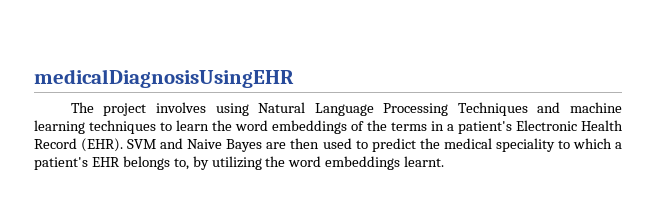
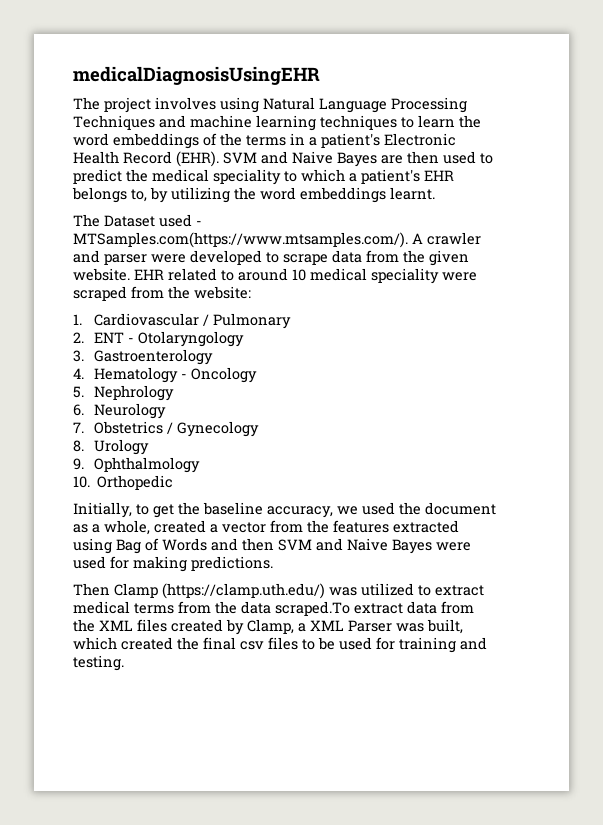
(445, 161) none -> [73,214,202,227] [73,232,481,248] [73,250,469,266] [73,268,477,284] [73,286,251,301] [73,313,292,329] [73,331,245,347] [73,349,214,365] [73,367,258,383] [73,385,175,401] [73,403,167,419] [73,421,260,437] [73,439,150,455] [73,457,201,473] [73,475,174,490] [73,502,496,518] [73,520,459,535] [73,538,471,554] [73,556,273,572] [73,583,484,599] [73,601,474,616] [73,619,463,635] [73,637,487,653] [73,655,124,671] // The Dataset used - MTSamples.com(https://www.mtsamples.com/). A crawler and parser were developed to scrape data from the given website. EHR related to around 10 medical speciality were scraped from the website: // 1. Cardiovascular / Pulmonary // 2. ENT - Otolaryngology // 3. Gastroenterology // 4. Hematology - Oncology // 5. Nephrology // 6. Neurology // 7. Obstetrics / Gynecology // 8. Urology // 9. Ophthalmology // 10. Orthopedic // Initially, to get the baseline accuracy, we used the document as a whole, created a vector from the features extracted using Bag of Words and then SVM and Naive Bayes were used for making predictions. // Then Clamp (https://clamp.uth.edu/) was utilized to extract medical terms from the data scraped.To extract data from the XML files created by Clamp, a XML Parser was built, which created the final csv files to be used for training and testing.

